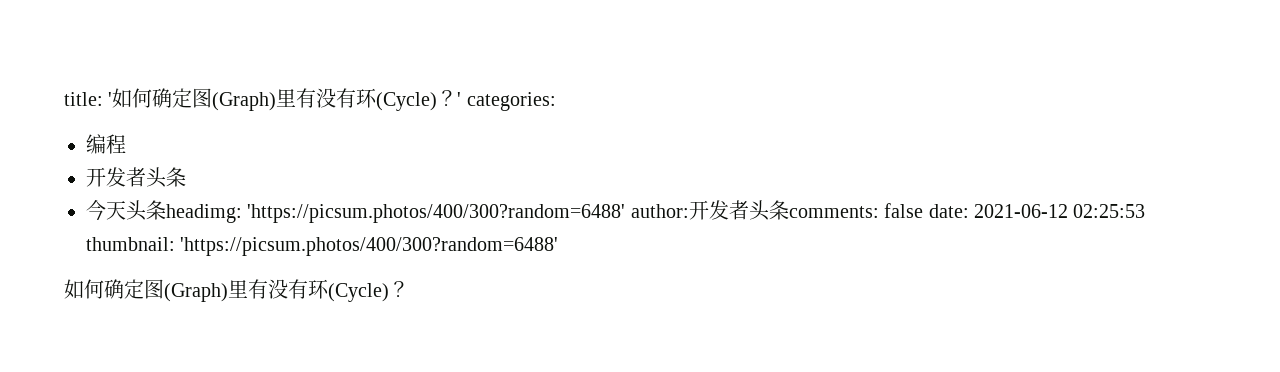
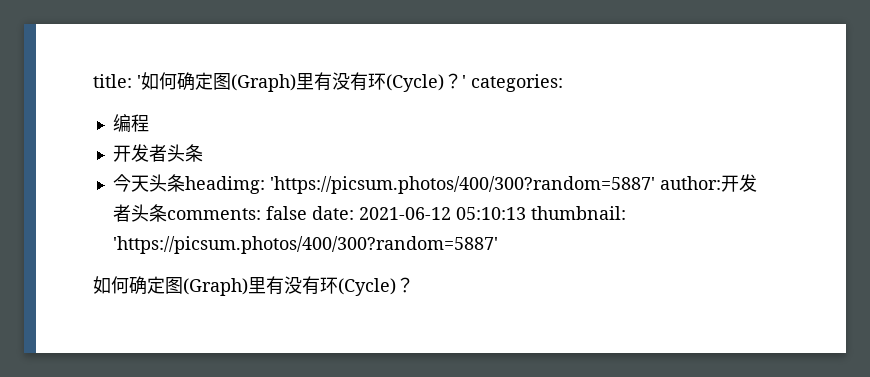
[247,204,626,223] 'https://picsum.photos/400/300?random=6488' -> [269,176,655,194] 'https://picsum.photos/400/300?random=5887'
[1073,204,1146,218] [86,237,559,256] 02:25:53 thumbnail: 'https://picsum.photos/400/300?random=6488' -> [455,206,626,220] [112,236,498,254] 05:10:13 thumbnail: 'https://picsum.photos/400/300?random=5887'

